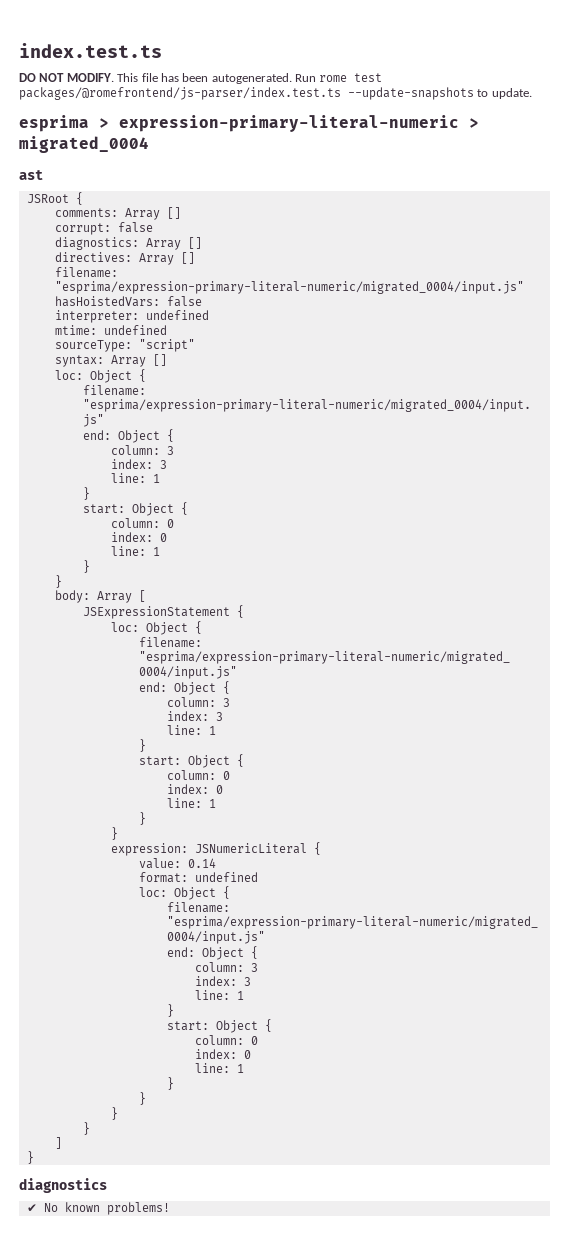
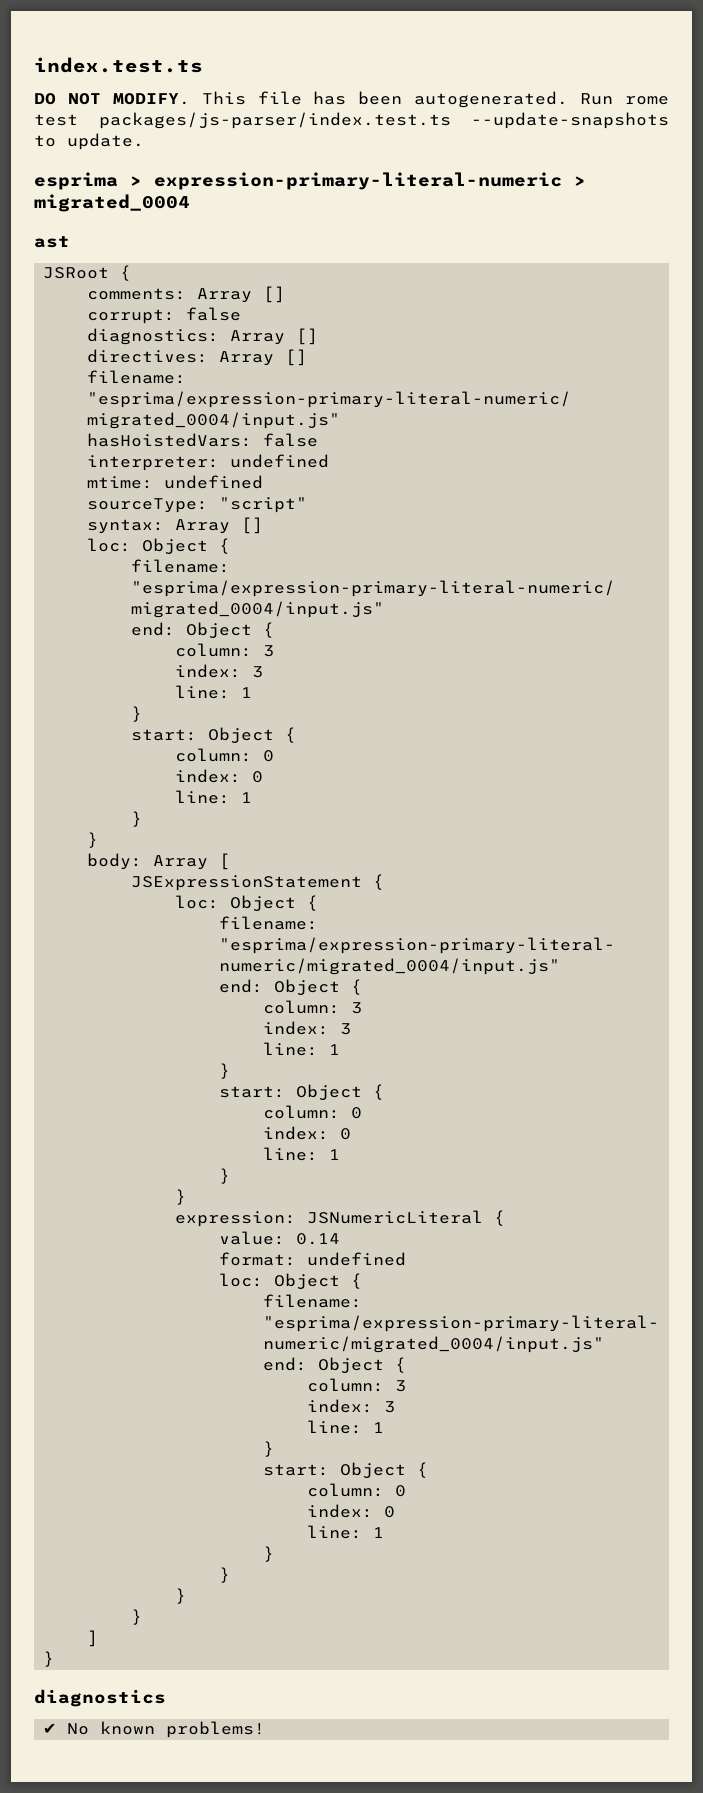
[19,87,341,100] packages/@romefrontend/js-parser/index.test.ts -> [98,112,451,129] packages/js-parser/index.test.ts

